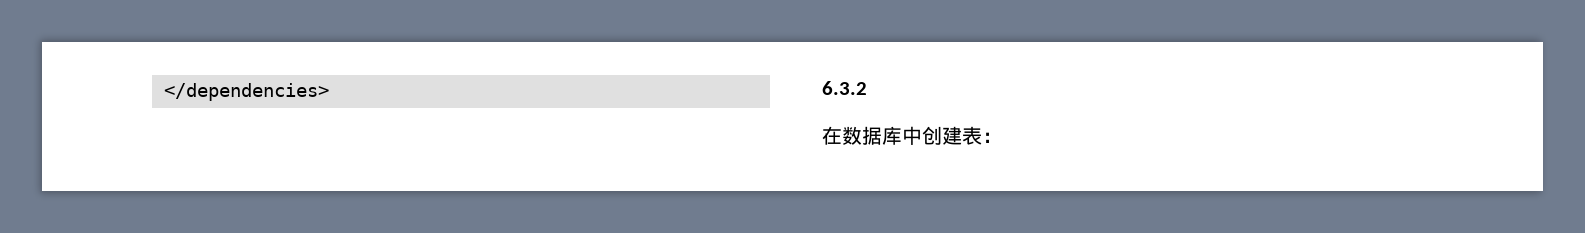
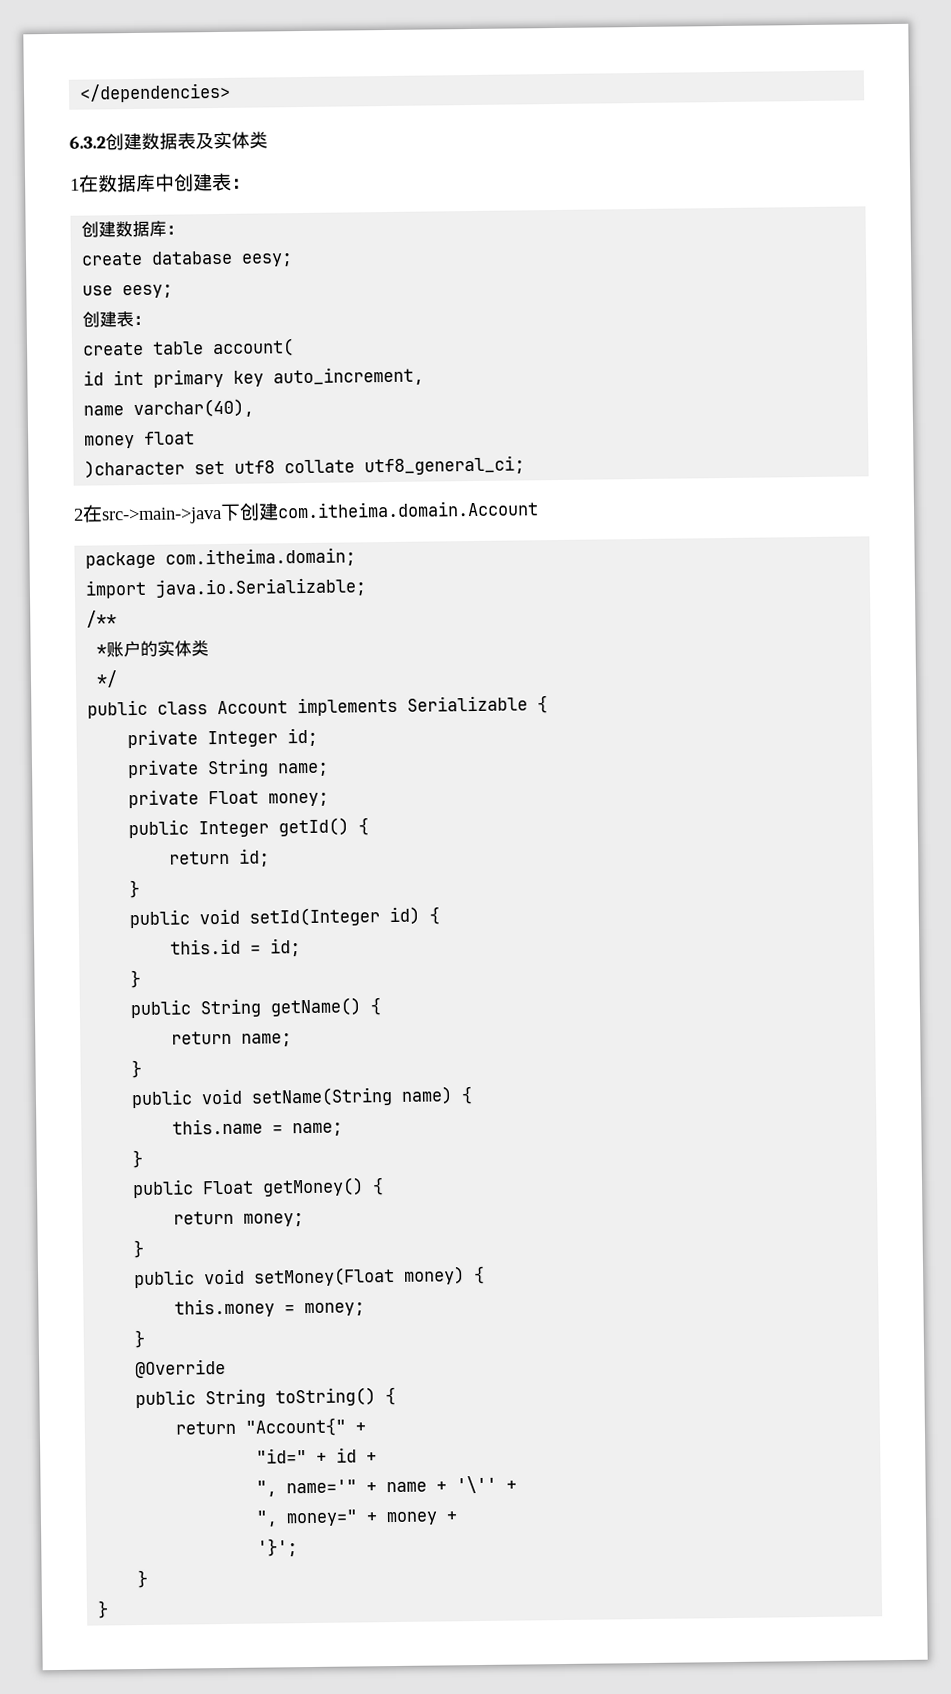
(867, 88) // -> [105,131,268,151] [70,178,80,191] 创建数据表及实体类 // 1
(1002, 137) none -> [81,220,185,238] [81,250,294,267] [82,284,174,299] [82,311,152,328] [82,338,295,358] [83,366,425,388] [83,398,255,419] [84,431,196,449] [84,455,526,479] [73,500,539,525] [85,547,357,569] [85,577,368,599] [86,610,118,628] [96,640,210,658] [96,670,119,688] [87,695,549,719] [127,727,319,749] [127,758,330,779] [128,789,330,809] [128,817,370,839] [169,848,271,867] [129,879,141,899] [129,906,441,929] [170,938,302,957] [130,969,142,989] [130,997,382,1019] [171,1030,293,1047] [131,1059,143,1079] [131,1086,474,1109] [172,1118,344,1137] [132,1149,144,1169] [132,1177,385,1199] [173,1210,305,1227] [133,1239,145,1259] [133,1265,486,1289] [174,1298,366,1318] [134,1329,146,1349] [135,1358,227,1379] [135,1386,397,1409] [175,1417,367,1437] [256,1447,378,1464] [256,1475,518,1497] [256,1509,459,1527] [257,1538,299,1557] [137,1569,149,1589] [97,1600,110,1619] // 创建数据库： // create database eesy; // use eesy; // 创建表： // create table account( // id int primary key auto_increment, // name varchar(40), // money float // )character set utf8 collate utf8_general_ci; // 2在src->main->java下创建com.itheima.domain.Account // package com.itheima.domain; // import java.io.Serializable; // /** // *账户的实体类 // */ // public class Account implements Serializable { // private Integer id; // private String name; // private Float money; // public Integer getId() { // return id; // } // public void setId(Integer id) { // this.id = id; // } // public String getName() { // return name; // } // public void setName(String name) { // this.name = name; // } // public Float getMoney() { // return money; // } // public void setMoney(Float money) { // this.money = money; // } // @Override // public String toString() { // return "Account{" + // "id=" + id + // ", name='" + name + '\'' + // ", money=" + money + // '}'; // } // }

